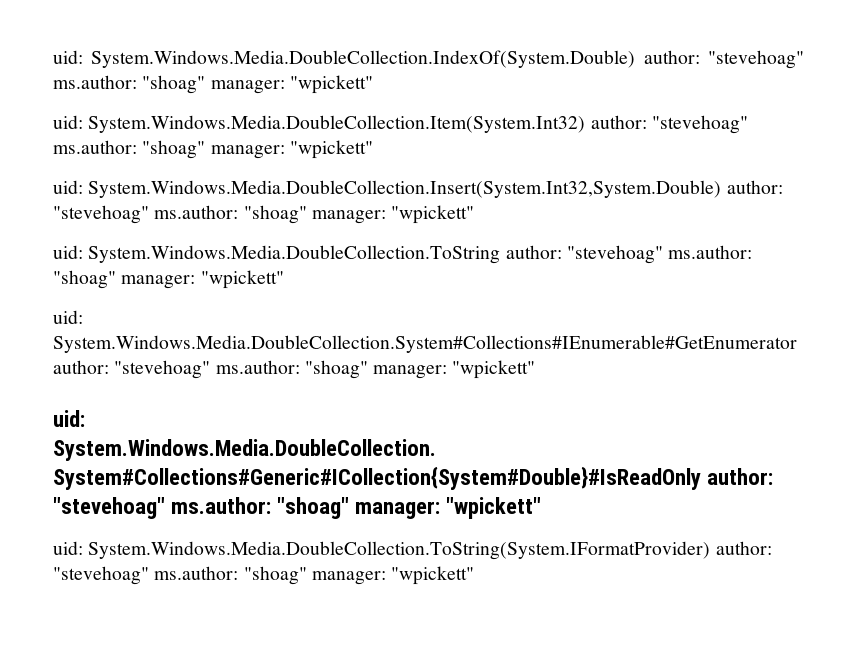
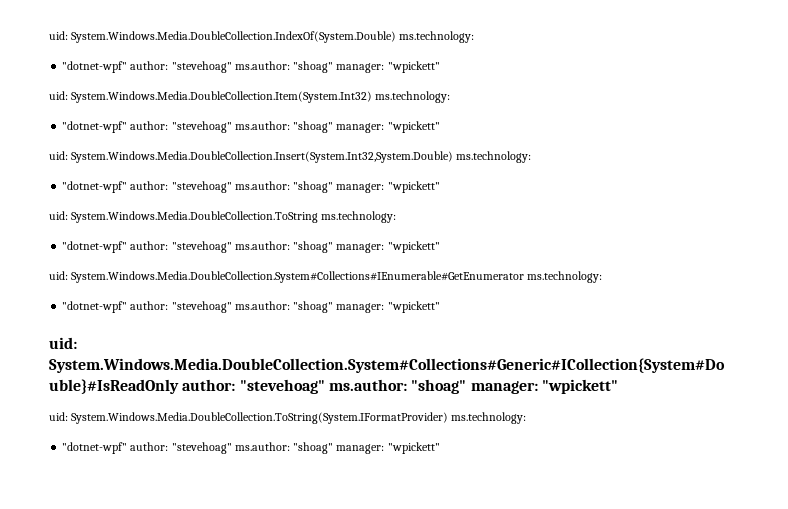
(636, 59) none -> [399,31,475,43] [62,61,128,73] ms.technology: // "dotnet-wpf"
(586, 124) none -> [375,91,451,103] [62,121,128,133] ms.technology: // "dotnet-wpf"
(722, 189) none -> [456,151,532,163] [62,181,128,193] ms.technology: // "dotnet-wpf"
(501, 254) none -> [321,211,397,223] [62,241,128,253] ms.technology: // "dotnet-wpf"
(797, 344) none -> [527,271,603,283] [62,301,128,313] ms.technology: // "dotnet-wpf"
(711, 550) none -> [451,412,527,424] [62,442,128,454] ms.technology: // "dotnet-wpf"

